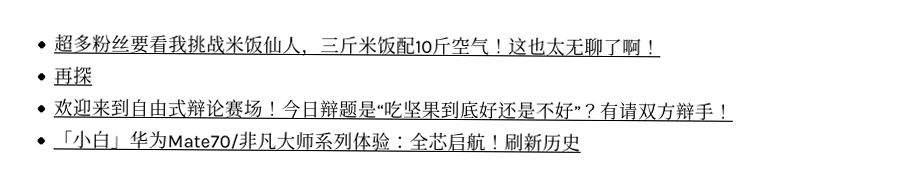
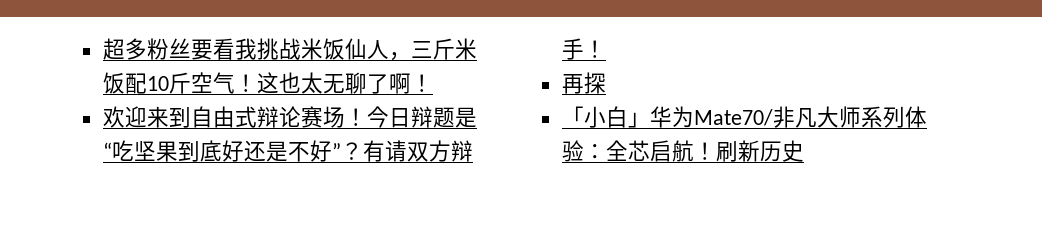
[54,66,94,85] // 再探 -> (433, 83) none
(734, 111) none -> [561,72,606,94] // 再探

